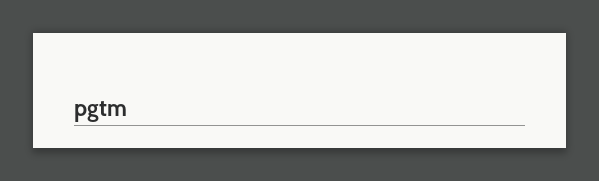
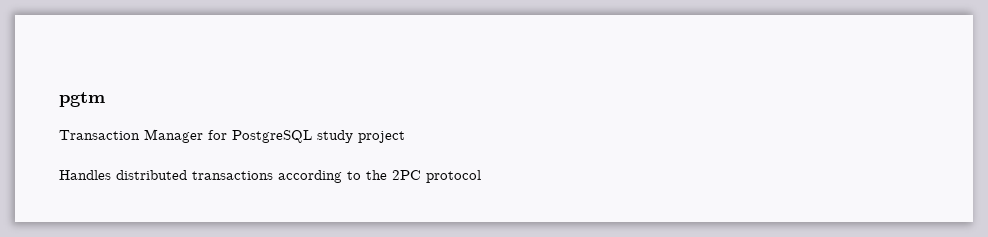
(127, 111) none -> [59,129,405,143] [59,170,481,183] // Transaction Manager for PostgreSQL study project // Handles distributed transactions according to the 2PC protocol

